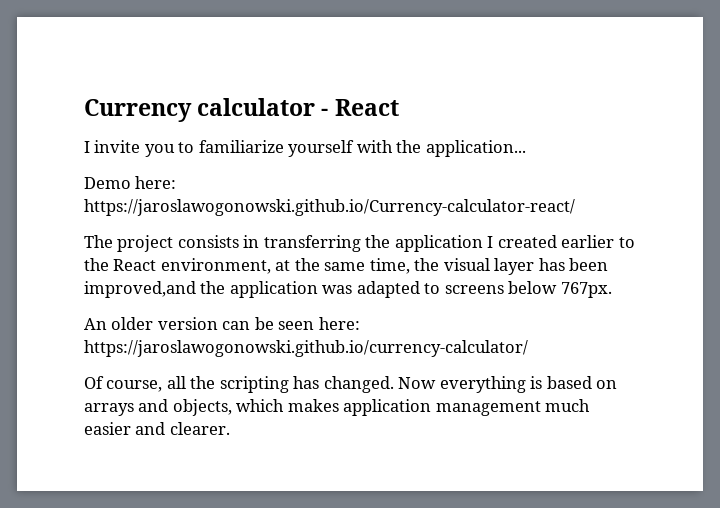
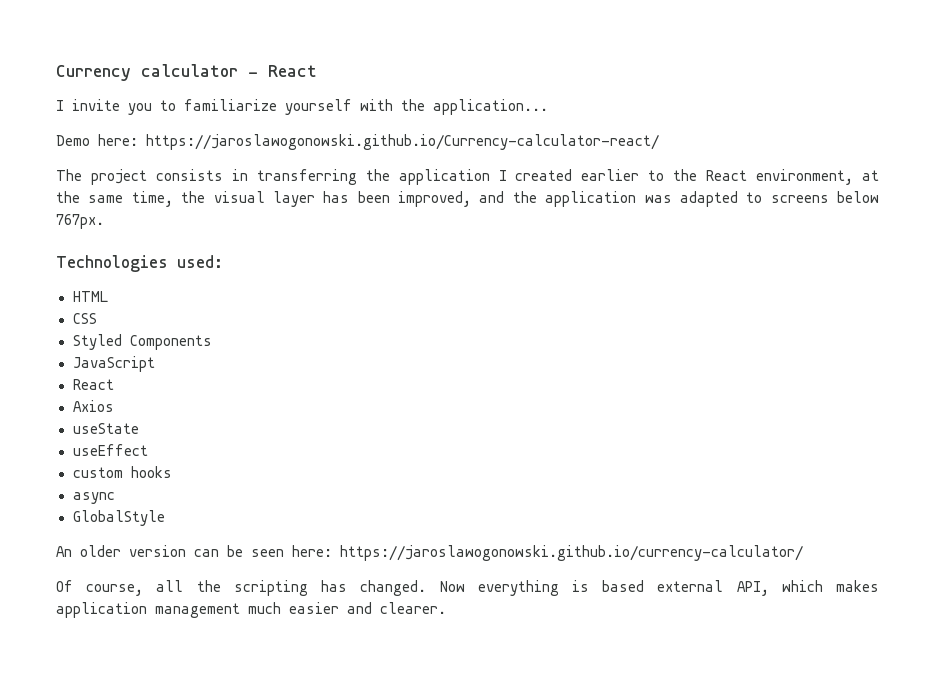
[84,281,196,298] improved,and -> [398,191,505,207] improved, and
(612, 290) none -> [56,255,223,272] [72,291,108,302] [72,313,97,324] [72,334,212,350] [72,356,155,372] [72,379,114,390] [72,400,114,412] [72,423,139,434] [72,444,148,456] [72,466,172,478] [72,492,115,504] [72,510,165,526] // Technologies used: // HTML // CSS // Styled Components // JavaScript // React // Axios // useState // useEffect // custom hooks // async // GlobalStyle
[596,380,618,389] [84,399,232,416] on arrays and objects, -> [657,580,769,596] external API,

